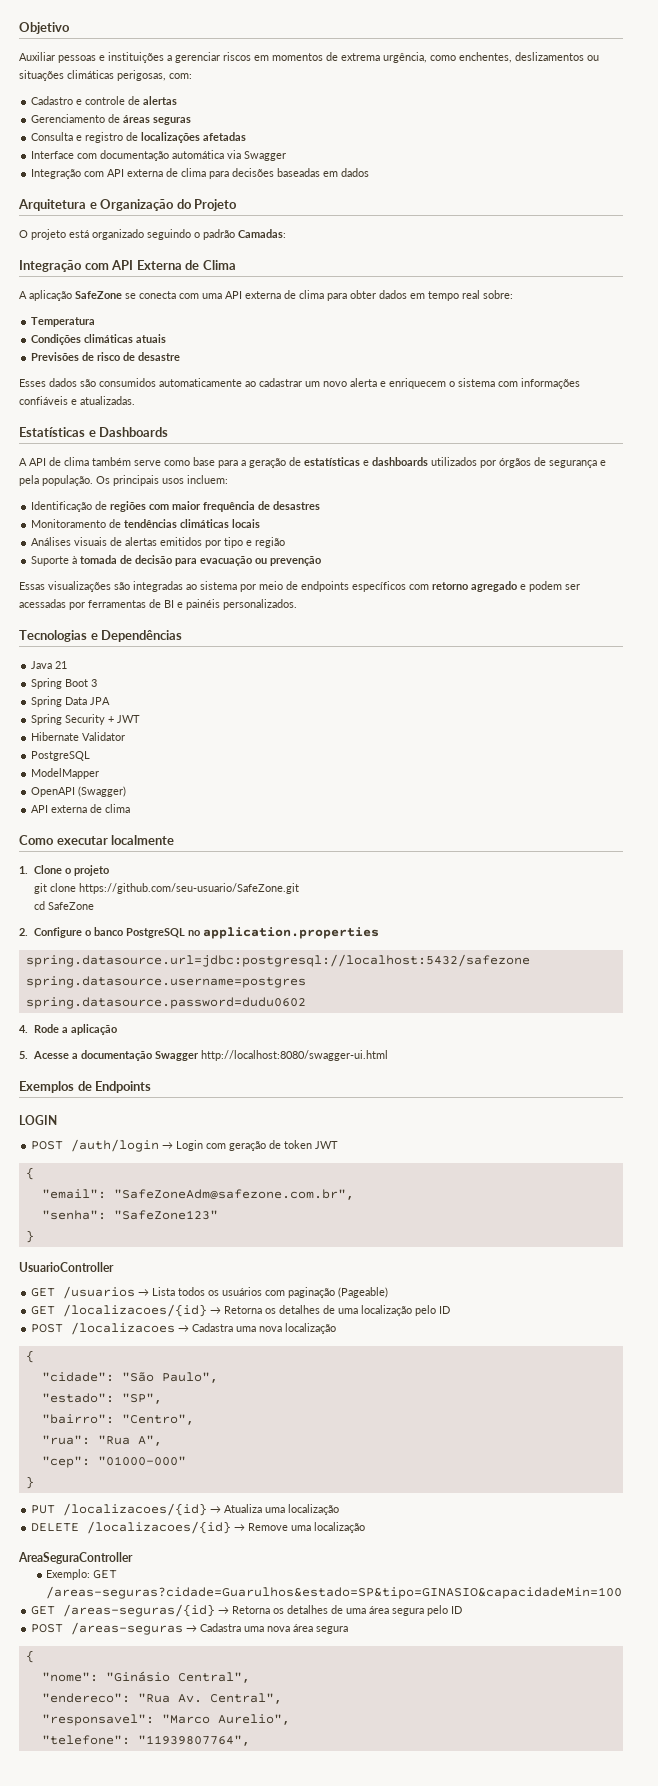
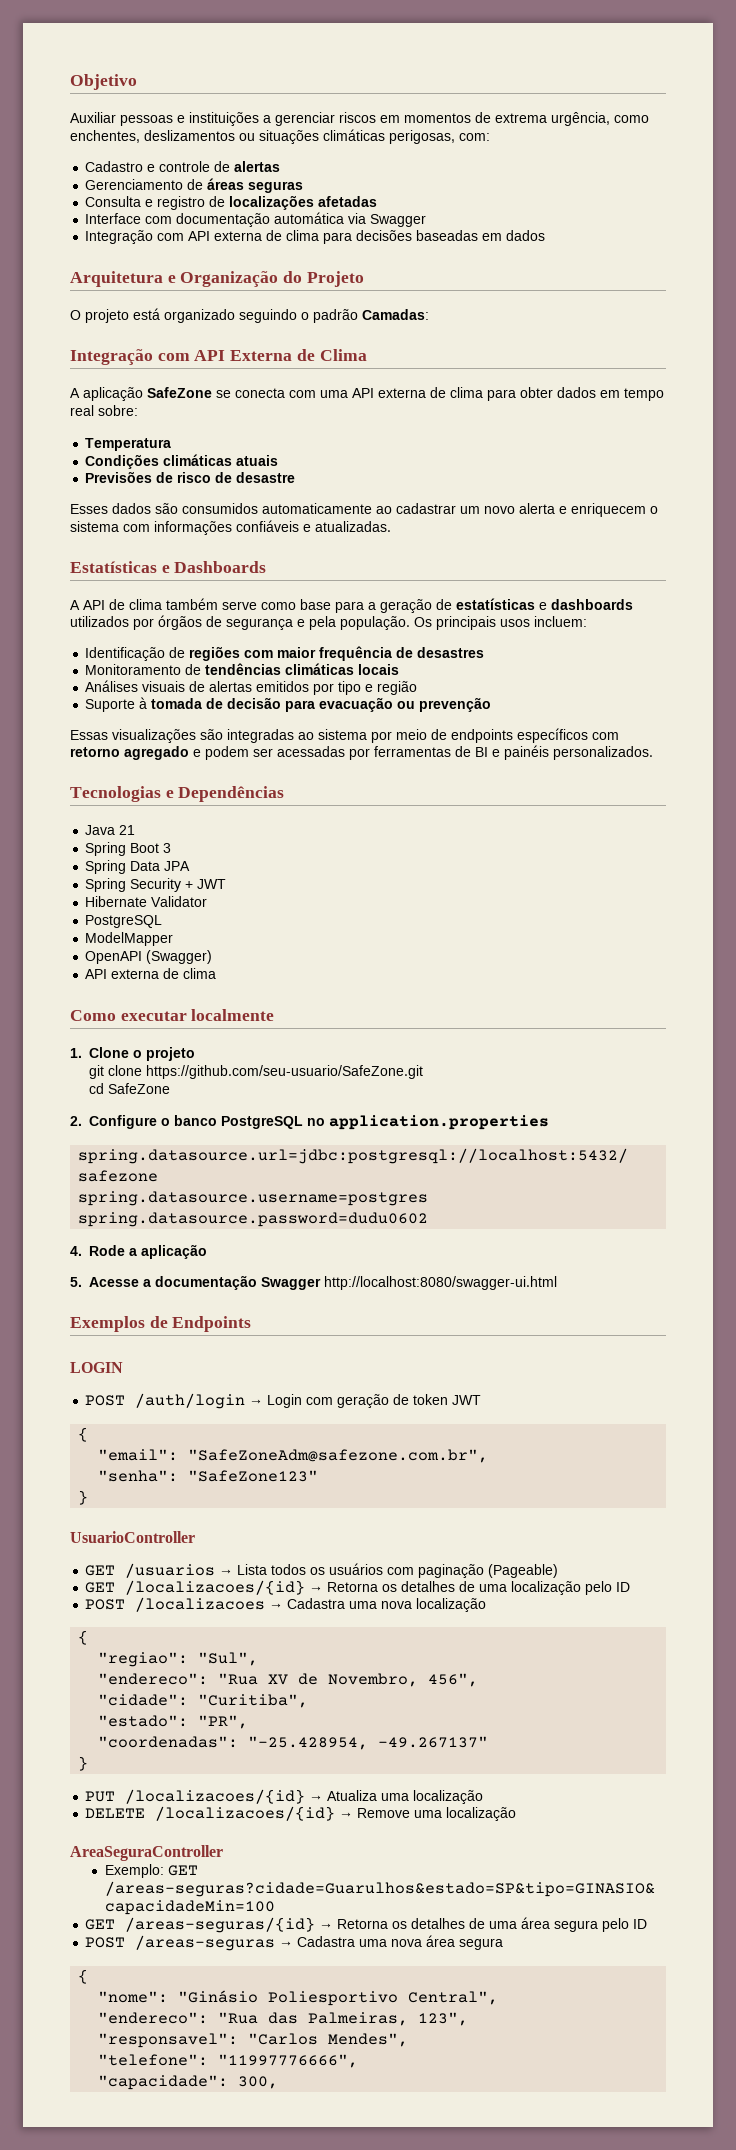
(34, 1356) none -> [98,1652,259,1667] [98,1673,479,1687] // "regiao": "Sul", // "endereco": "Rua XV de Novembro, 456",
[121,1372,218,1383] "São Paulo", -> [198,1694,309,1708] "Curitiba",
[121,1393,162,1404] [41,1414,194,1425] [41,1435,162,1446] [41,1456,186,1468] "SP", // "bairro": "Centro", // "rua": "Rua A", // "cep": "01000-000" -> [198,1715,249,1729] [98,1736,489,1750] "PR", // "coordenadas": "-25.428954, -49.267137"
(170, 1676) none -> [268,1991,399,2006] Poliesportivo
[177,1693,282,1704] Av. Central", -> [268,2012,469,2026] das Palmeiras, 123",
[161,1714,290,1725] "Marco Aurelio", -> [248,2033,409,2047] "Carlos Mendes",
[137,1735,250,1746] "11939807764", -> [218,2054,359,2068] [98,2075,279,2090] "11997776666", // "capacidade": 300,

